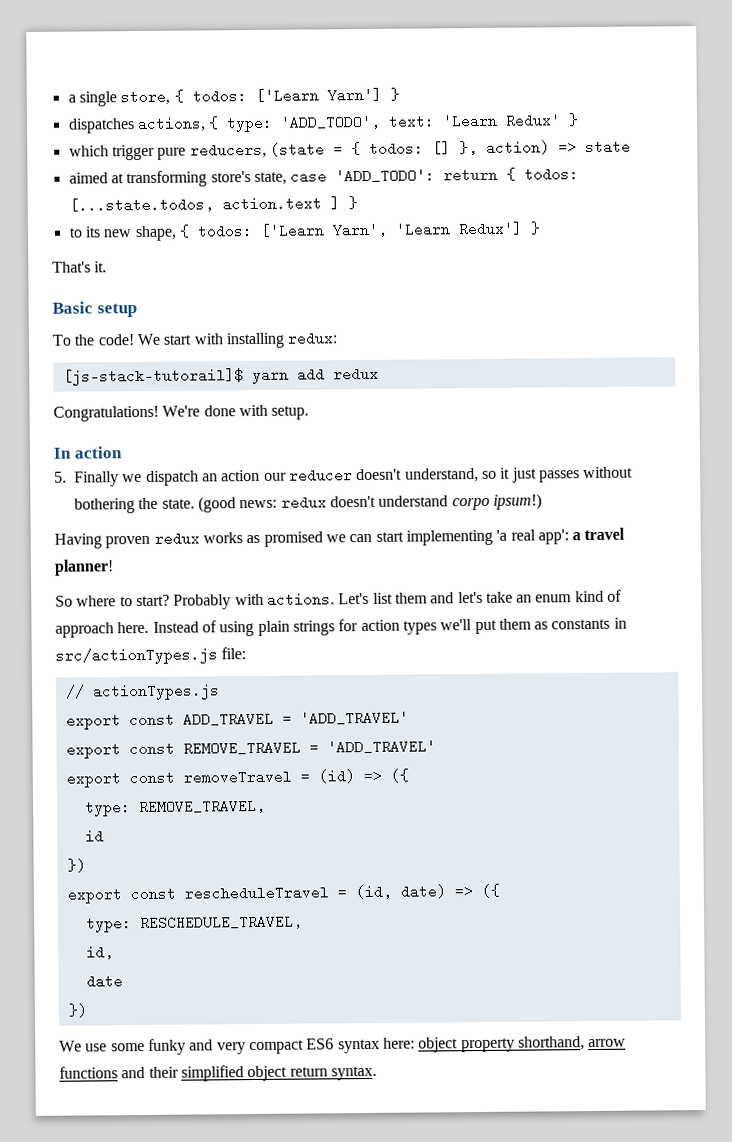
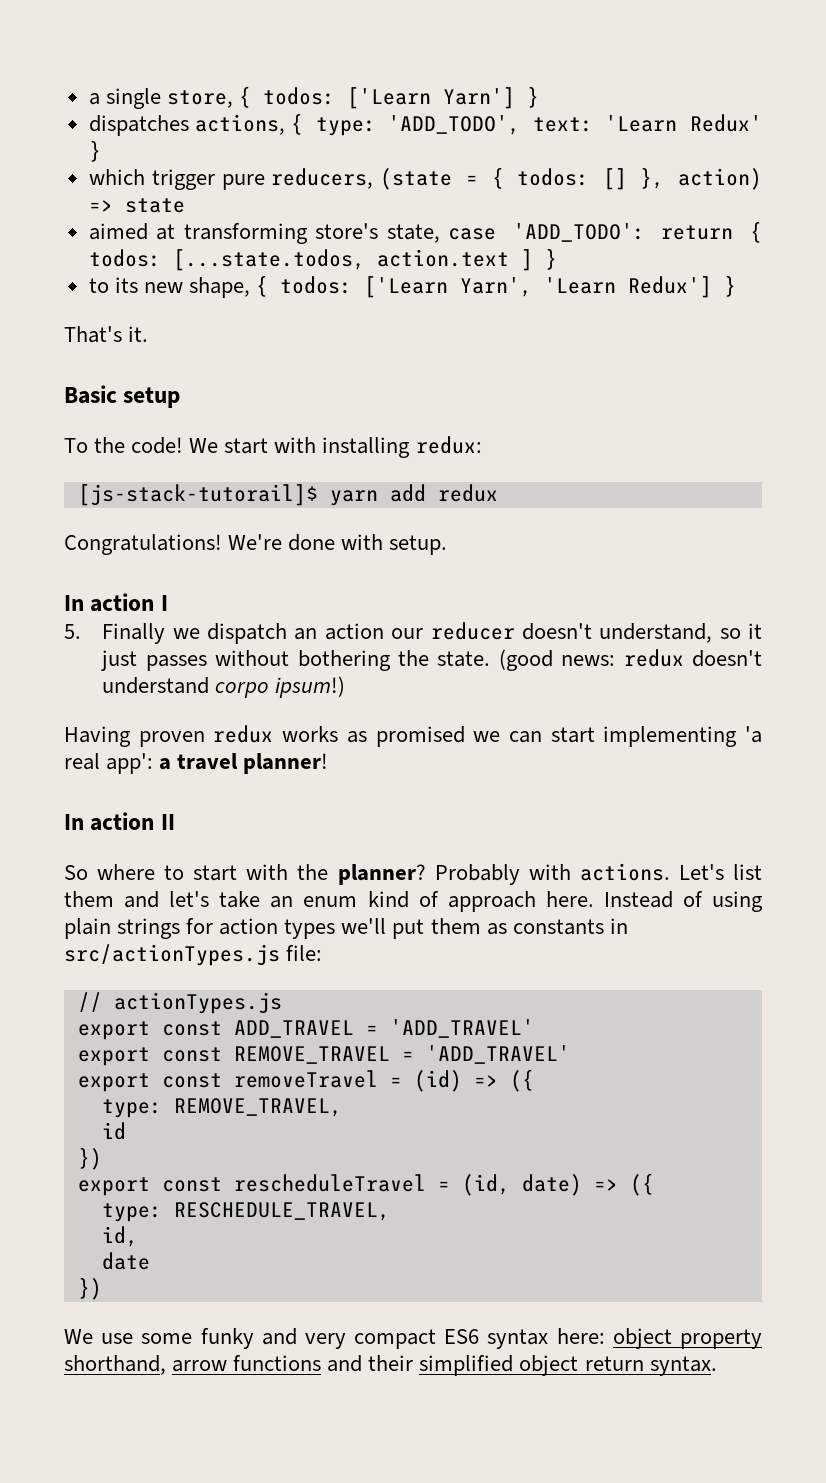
(122, 452) none -> [160,595,168,611] I
(114, 567) none -> [64,812,175,831] // In action II
[135,594,170,607] start? -> [193,864,426,885] start with the planner?

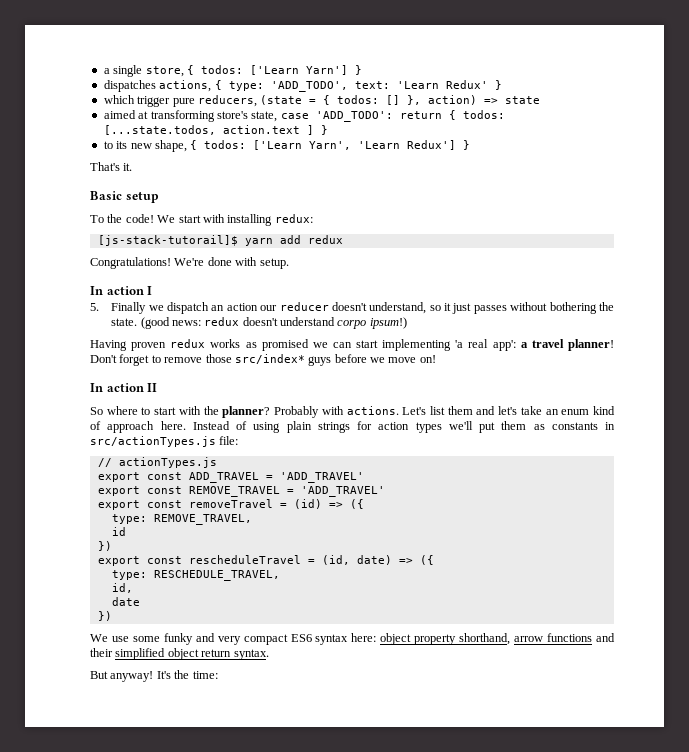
(329, 763) none -> [90,354,436,366] Don't forget to remove those src/index* guys before we move on!
(717, 1366) none -> [90,670,218,682] // But anyway! It's the time:

